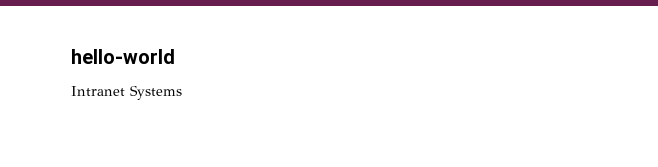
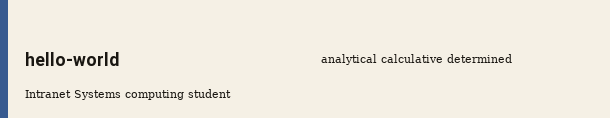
(182, 92) none -> [125,89,231,100] [321,54,512,65] computing student analytical calculative determined

